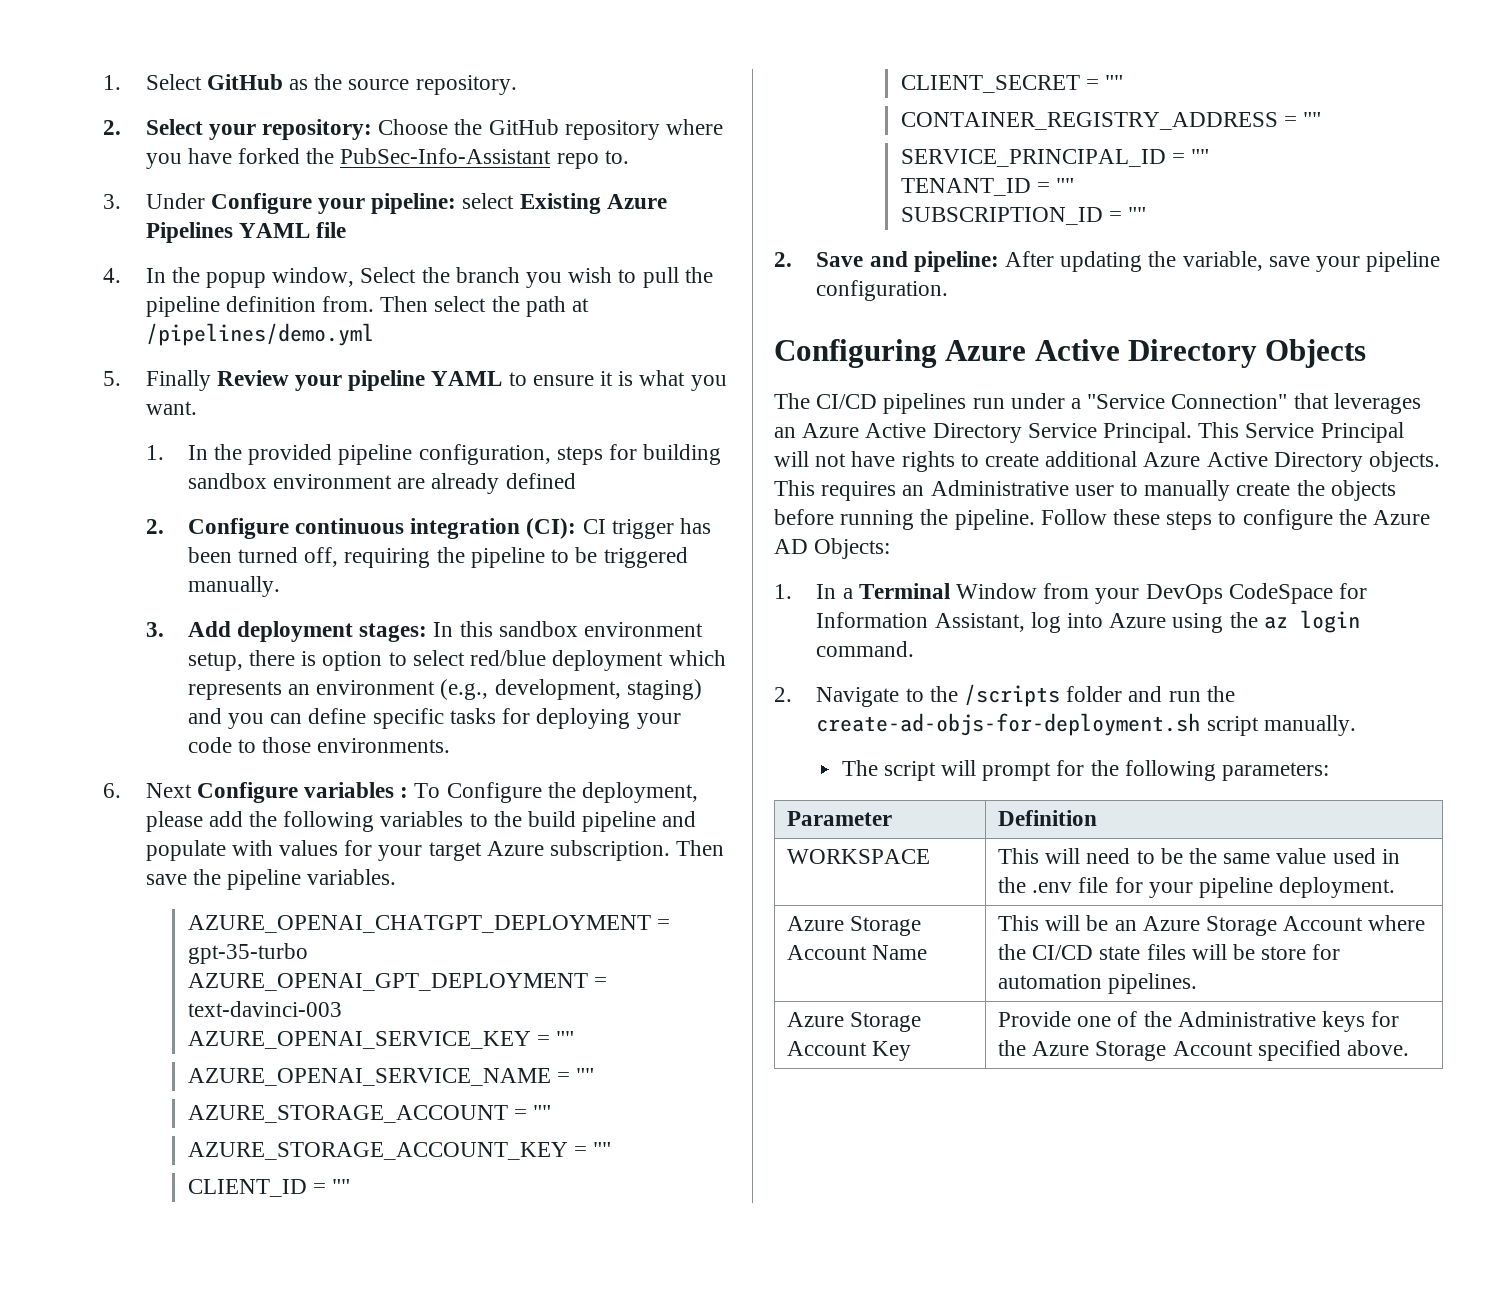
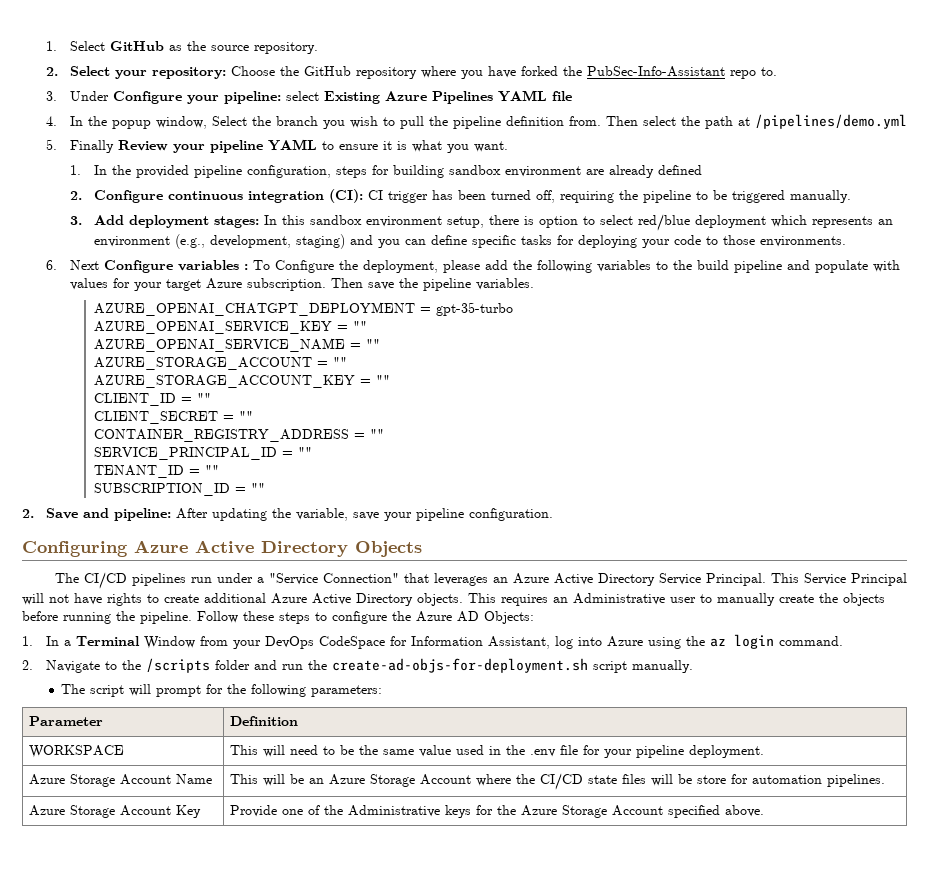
[187,973,608,991] [187,1001,342,1017] // AZURE_OPENAI_GPT_DEPLOYMENT = text-davinci-003 -> (513, 309) none

